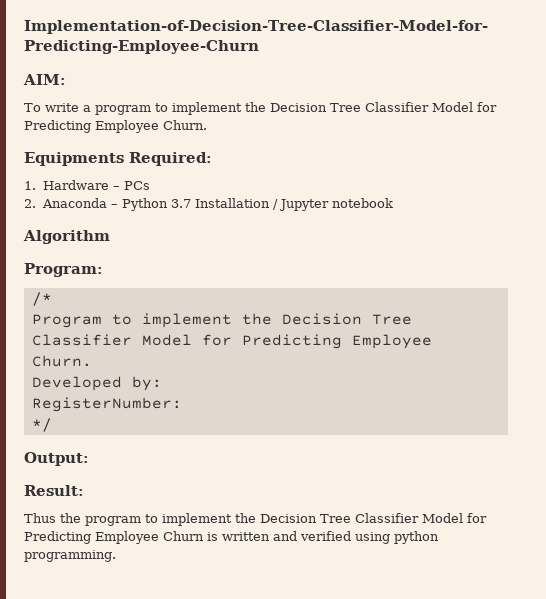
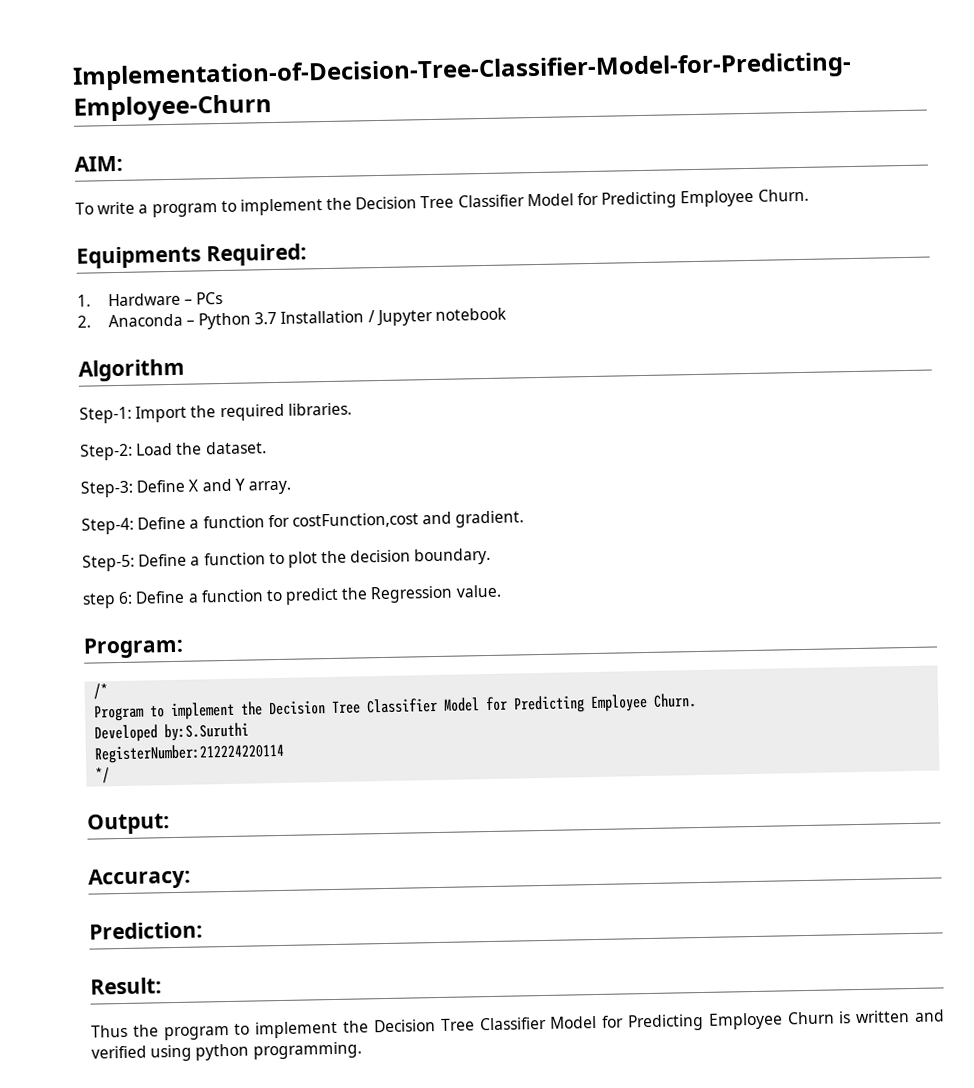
(110, 237) none -> [79,402,352,424] [80,441,267,461] [80,478,292,498] [81,510,525,535] [82,547,492,572] [82,584,502,609] // Step-1: Import the required libraries. // Step-2: Load the dataset. // Step-3: Define X and Y array. // Step-4: Define a function for costFunction,cost and gradient. // Step-5: Define a function to plot the decision boundary. // step 6: Define a function to predict the Regression value.
[131,376,162,391] [31,397,182,412] by: // RegisterNumber: -> [164,722,250,742] [94,742,286,764] by:S.Suruthi // RegisterNumber:212224220114
(89, 459) none -> [88,867,191,890] [89,921,203,940] // Accuracy: // Prediction:

